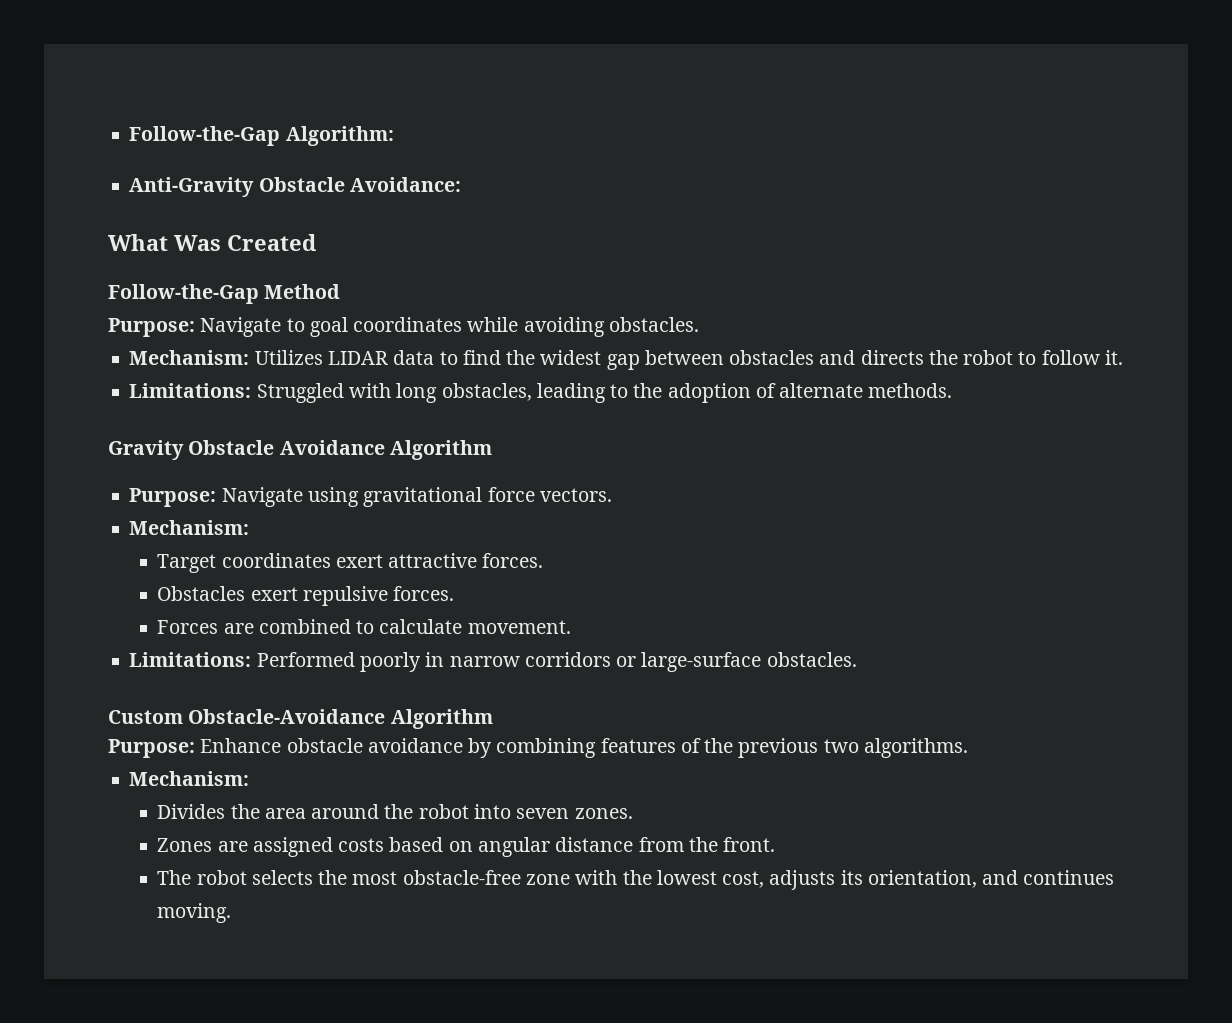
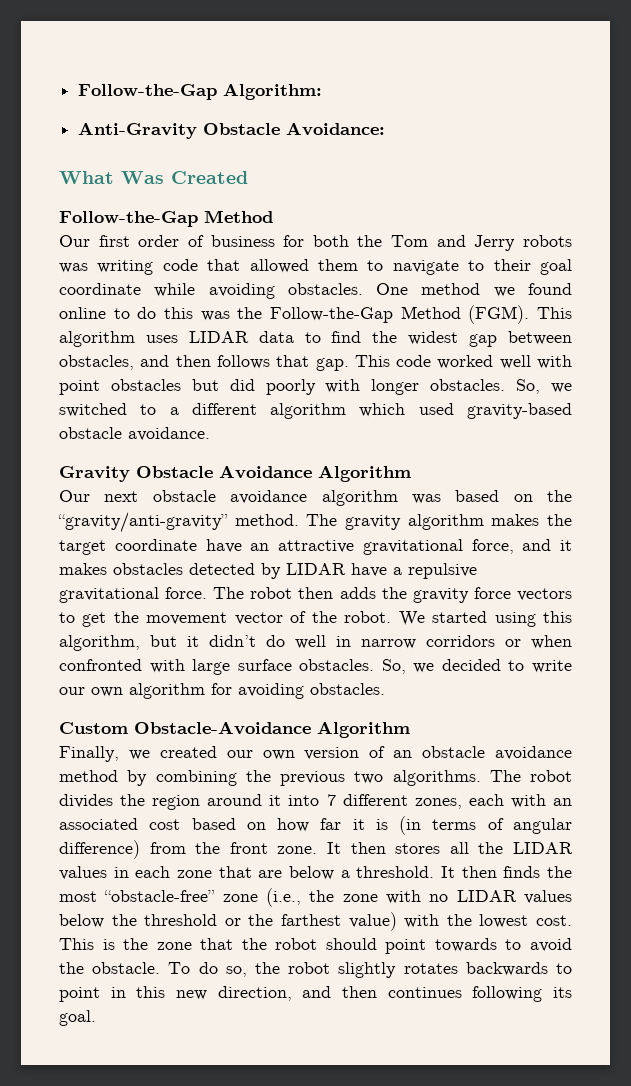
[108,317,699,337] [129,350,323,365] Purpose: Navigate to goal coordinates while avoiding obstacles. // Mechanism: Utilizes -> [59,235,572,251] [59,259,572,275] [59,283,572,299] [59,305,572,324] [59,331,178,347] Our first order of business for both the Tom and Jerry robots was writing code that allowed them to navigate to their goal coordinate while avoiding obstacles. One method we found online to do this was the Follow-the-Gap Method (FGM). This algorithm uses
[729,350,1123,365] [129,383,953,403] [108,440,492,460] [129,487,612,507] [129,520,250,535] [157,553,544,573] [157,586,455,606] [157,619,571,634] [129,652,857,672] [108,709,493,729] [108,738,463,758] obstacles and directs the robot to follow it. // Limitations: Struggled with long obstacles, leading to the adoption of alternate methods. // Gravity Obstacle Avoidance Algorithm // Purpose: Navigate using gravitational force vectors. // Mechanism: // Target coordinates exert attractive forces. // Obstacles exert repulsive forces. // Forces are combined to calculate movement. // Limitations: Performed poorly in narrow corridors or large-surface obstacles. // Custom Obstacle-Avoidance Algorithm // Purpose: Enhance obstacle avoidance -> [59,355,572,371] [59,379,573,395] [59,403,572,419] [59,427,210,441] [59,465,411,482] [59,490,572,506] [58,512,572,533] [59,539,572,555] [59,563,477,579] [59,587,572,603] [59,611,572,627] [59,635,572,651] [59,659,572,675] [59,683,385,699] [59,721,410,738] [59,746,573,762] [59,770,118,782] obstacles, and then follows that gap. This code worked well with point obstacles but did poorly with longer obstacles. So, we switched to a different algorithm which used gravity-based obstacle avoidance. // Gravity Obstacle Avoidance Algorithm // Our next obstacle avoidance algorithm was based on the “gravity/anti-gravity” method. The gravity algorithm makes the target coordinate have an attractive gravitational force, and it makes obstacles detected by LIDAR have a repulsive gravitational force. The robot then adds the gravity force vectors to get the movement vector of the robot. We started using this algorithm, but it didn’t do well in narrow corridors or when confronted with large surface obstacles. So, we decided to write our own algorithm for avoiding obstacles. // Custom Obstacle-Avoidance Algorithm // Finally, we created our own version of an obstacle avoidance method
[600,738,701,753] features of -> (237, 778) none
[129,771,250,786] [157,804,633,819] [157,837,776,857] [157,870,1115,890] [157,903,232,923] // Mechanism: // Divides the area around the robot into seven zones. // Zones are assigned costs based on angular distance from the front. // The robot selects the most obstacle-free zone with the lowest cost, adjusts its orientation, and continues moving. -> [489,770,572,782] [59,794,572,810] [59,816,572,835] [59,840,574,859] [59,866,573,880] [59,888,572,907] [59,912,573,931] [59,938,572,954] [59,962,572,978] [59,986,572,1002] [59,1010,96,1026] The robot divides the region around it into 7 different zones, each with an associated cost based on how far it is (in terms of angular difference) from the front zone. It then stores all the LIDAR values in each zone that are below a threshold. It then finds the most “obstacle-free” zone (i.e., the zone with no LIDAR values below the threshold or the farthest value) with the lowest cost. This is the zone that the robot should point towards to avoid the obstacle. To do so, the robot slightly rotates backwards to point in this new direction, and then continues following its goal.

